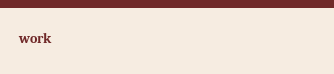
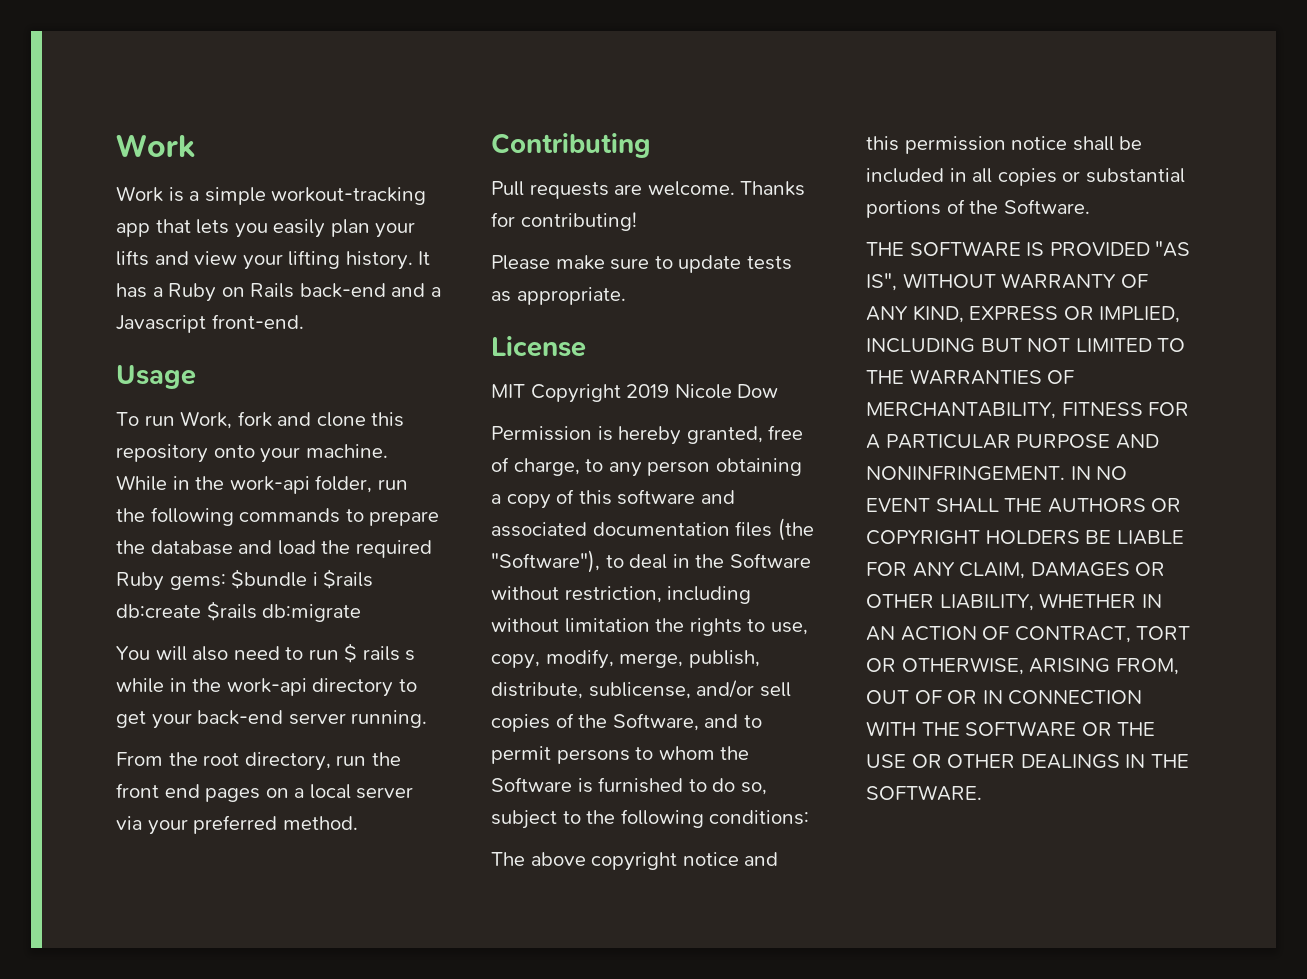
[18,32,52,43] work -> [116,134,195,158] [116,186,427,205] [116,219,416,238] [116,250,431,270] [116,283,441,302] [116,314,304,333] [116,365,196,389] [116,411,405,429] [116,444,388,463] [116,475,408,494] [116,507,440,526] [116,540,432,558] [116,569,374,591] [116,601,362,622] [116,643,416,663] [116,678,417,697] [116,710,428,729] [116,752,401,771] [116,783,414,802] [116,815,358,835] [491,133,651,158] [491,181,806,199] [491,212,637,231] [491,255,792,273] [491,287,626,305] [491,336,586,357] [491,384,779,403] [491,425,804,445] [491,457,802,477] [491,489,735,509] [491,518,814,541] [491,550,811,573] [491,586,752,604] [491,618,808,636] [491,649,760,669] [491,680,791,699] [491,713,762,732] [491,746,750,764] [491,777,767,795] [491,809,810,829] [491,852,779,871] [866,136,1143,154] [866,168,1185,186] [866,199,1090,218] [866,241,1191,257] [866,273,1148,291] [866,305,1181,323] [866,338,1186,353] [866,369,1075,385] [866,402,1190,419] [866,434,1159,449] [866,466,1128,481] [866,498,1182,513] [866,530,1184,545] [866,562,1166,579] [866,593,1162,611] [866,626,1191,643] [866,657,1179,675] [866,690,1143,705] [866,721,1156,737] [866,754,1189,769] [866,785,982,801] Work // Work is a simple workout-tracking app that lets you easily plan your lifts and view your lifting history. It has a Ruby on Rails back-end and a Javascript front-end. // Usage // To run Work, fork and clone this repository onto your machine. While in the work-api folder, run the following commands to prepare the database and load the required Ruby gems: $bundle i $rails db:create $rails db:migrate // You will also need to run $ rails s while in the work-api directory to get your back-end server running. // From the root directory, run the front end pages on a local server via your preferred method. // Contributing // Pull requests are welcome. Thanks for contributing! // Please make sure to update tests as appropriate. // License // MIT Copyright 2019 Nicole Dow // Permission is hereby granted, free of charge, to any person obtaining a copy of this software and associated documentation files (the "Software"), to deal in the Software without restriction, including without limitation the rights to use, copy, modify, merge, publish, distribute, sublicense, and/or sell copies of the Software, and to permit persons to whom the Software is furnished to do so, subject to the following conditions: // The above copyright notice and this permission notice shall be included in all copies or substantial portions of the Software. // THE SOFTWARE IS PROVIDED "AS IS", WITHOUT WARRANTY OF ANY KIND, EXPRESS OR IMPLIED, INCLUDING BUT NOT LIMITED TO THE WARRANTIES OF MERCHANTABILITY, FITNESS FOR A PARTICULAR PURPOSE AND NONINFRINGEMENT. IN NO EVENT SHALL THE AUTHORS OR COPYRIGHT HOLDERS BE LIABLE FOR ANY CLAIM, DAMAGES OR OTHER LIABILITY, WHETHER IN AN ACTION OF CONTRACT, TORT OR OTHERWISE, ARISING FROM, OUT OF OR IN CONNECTION WITH THE SOFTWARE OR THE USE OR OTHER DEALINGS IN THE SOFTWARE.

